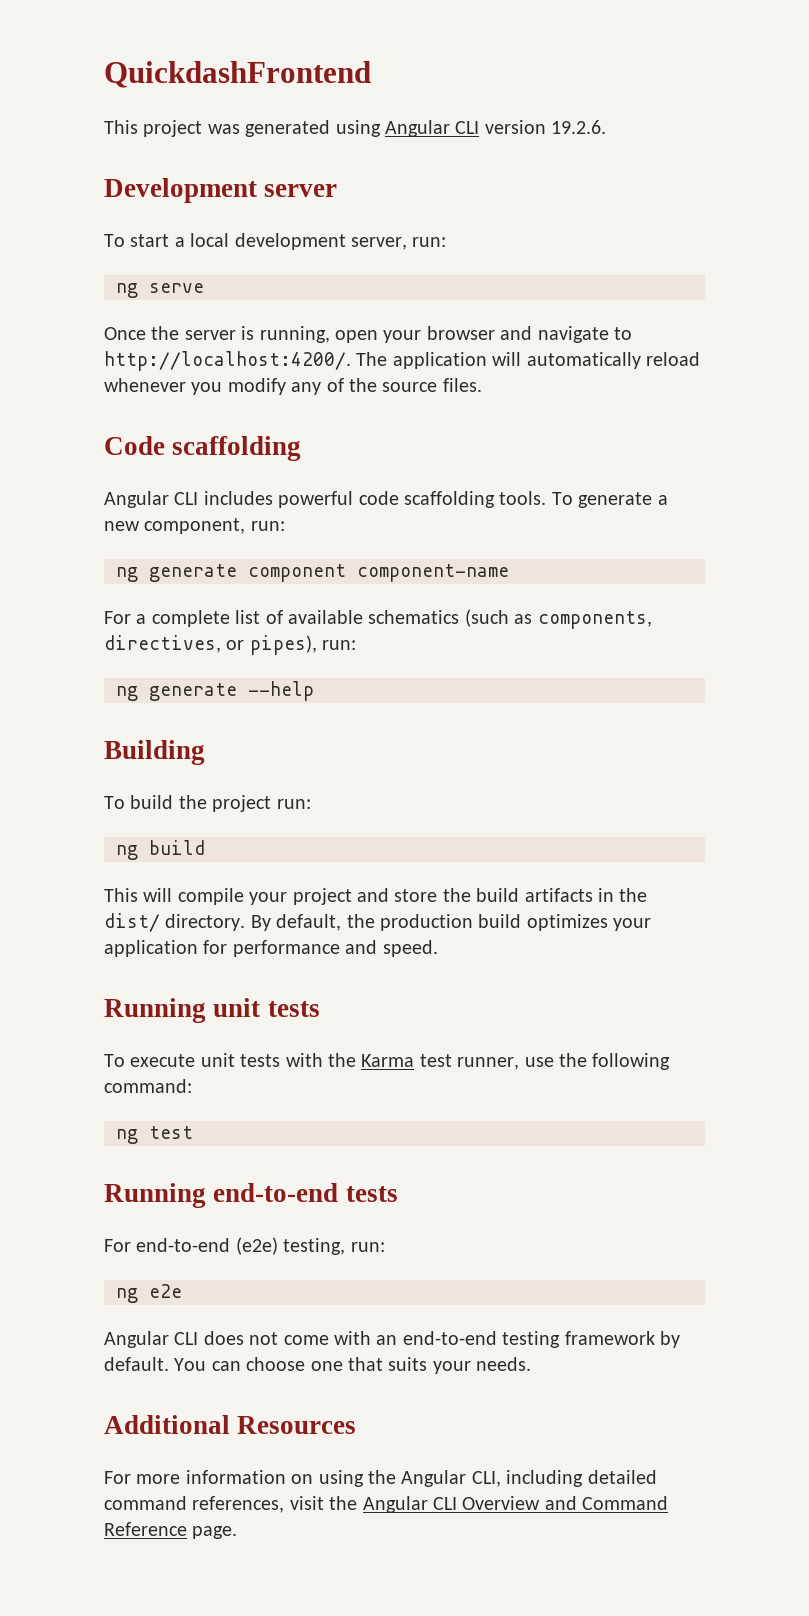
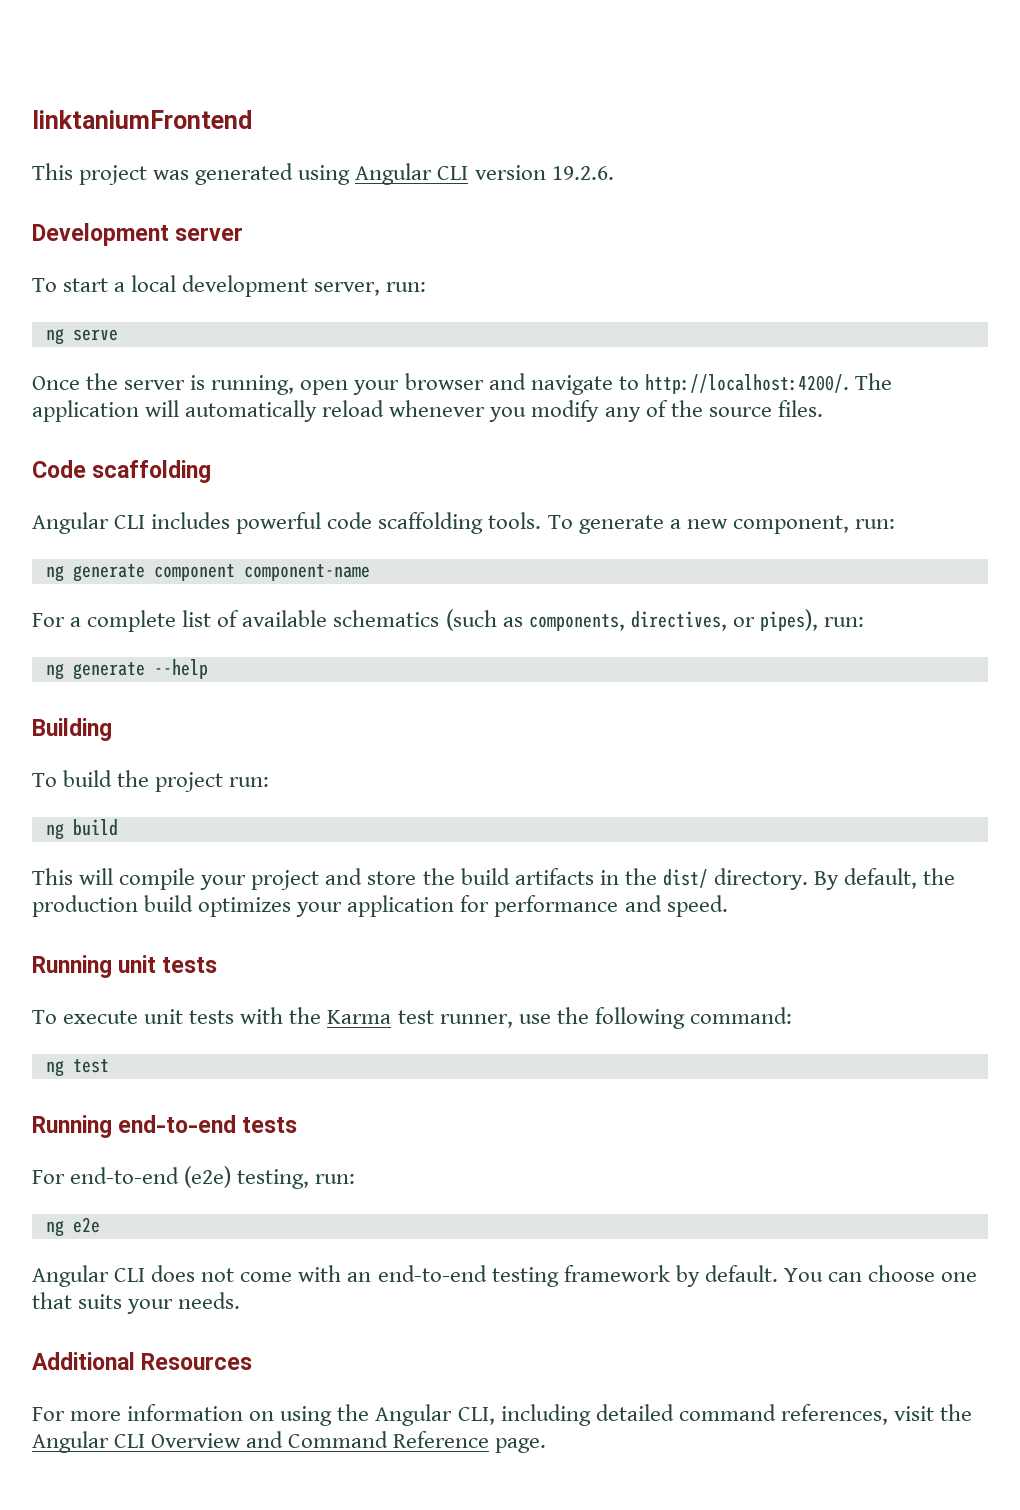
[104,61,371,88] QuickdashFrontend -> [32,110,252,129] linktaniumFrontend

